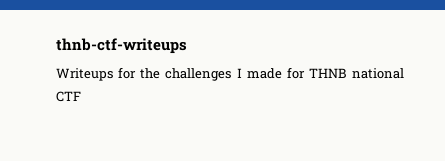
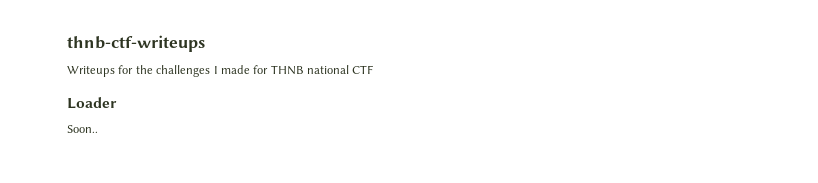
(81, 96) none -> [67,97,117,109] [67,125,98,133] // Loader // Soon..

